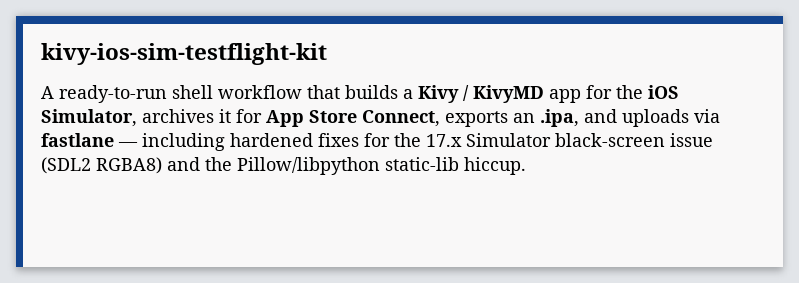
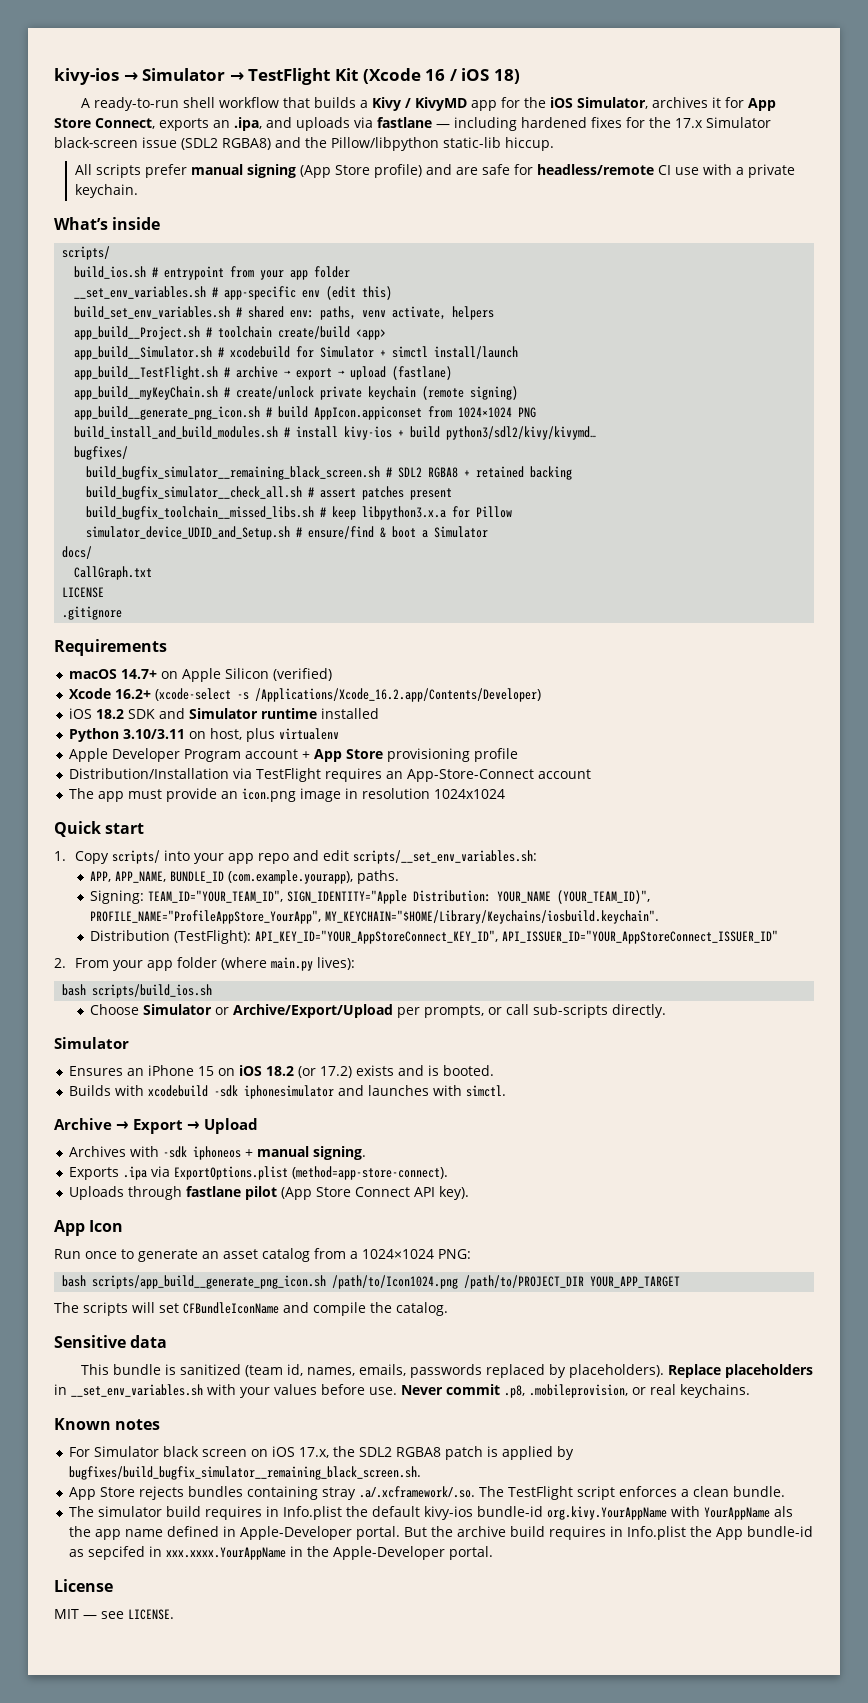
[41,43,327,65] kivy-ios-sim-testflight-kit -> [54,68,520,85] kivy-ios → Simulator → TestFlight Kit (Xcode 16 / iOS 18)
(526, 166) none -> [74,164,795,178] [74,184,138,198] [54,217,161,230] [62,246,111,260] [74,266,351,280] [74,286,393,300] [74,306,495,320] [74,326,387,340] [74,346,519,360] [74,366,453,380] [74,386,519,400] [74,406,537,420] [74,426,597,440] [74,446,129,460] [86,466,573,480] [86,486,453,500] [86,506,513,520] [86,526,489,540] [62,546,93,559] [74,566,153,580] [62,587,105,598] [62,606,123,620] [54,639,167,656] [68,668,332,682] [68,688,541,702] [68,708,379,719] [68,728,339,742] [68,748,518,762] [68,768,591,782] [68,788,505,802] [54,821,145,837] [54,850,537,864] [89,870,399,884] [89,890,650,904] [89,910,659,924] [89,930,778,944] [54,957,355,971] [62,984,213,998] [89,1004,666,1018] [54,1037,129,1049] [68,1065,494,1078] [68,1085,506,1099] [54,1118,258,1134] [68,1146,366,1160] [68,1166,448,1180] [68,1186,469,1200] [54,1220,124,1236] [54,1248,471,1262] [62,1275,681,1289] [54,1302,448,1316] [54,1335,168,1348] [80,1364,813,1378] [54,1384,750,1398] [54,1418,161,1430] [68,1446,574,1460] [68,1466,421,1480] [68,1486,785,1500] [68,1506,793,1520] [68,1526,813,1540] [68,1546,493,1560] [54,1579,113,1592] [54,1609,174,1620] // All scripts prefer manual signing (App Store profile) and are safe for headless/remote CI use with a private keychain. // What’s inside // scripts/ // build_ios.sh # entrypoint from your app folder // __set_env_variables.sh # app-specific env (edit this) // build_set_env_variables.sh # shared env: paths, venv activate, helpers // app_build__Project.sh # toolchain create/build <app> // app_build__Simulator.sh # xcodebuild for Simulator + simctl install/launch // app_build__TestFlight.sh # archive → export → upload (fastlane) // app_build__myKeyChain.sh # create/unlock private keychain (remote signing) // app_build__generate_png_icon.sh # build AppIcon.appiconset from 1024×1024 PNG // build_install_and_build_modules.sh # install kivy-ios + build python3/sdl2/kivy/kivymd… // bugfixes/ // build_bugfix_simulator__remaining_black_screen.sh # SDL2 RGBA8 + retained backing // build_bugfix_simulator__check_all.sh # assert patches present // build_bugfix_toolchain__missed_libs.sh # keep libpython3.x.a for Pillow // simulator_device_UDID_and_Setup.sh # ensure/find & boot a Simulator // docs/ // CallGraph.txt // LICENSE // .gitignore // Requirements // macOS 14.7+ on Apple Silicon (verified) // Xcode 16.2+ (xcode-select -s /Applications/Xcode_16.2.app/Contents/Developer) // iOS 18.2 SDK and Simulator runtime installed // Python 3.10/3.11 on host, plus virtualenv // Apple Developer Program account + App Store provisioning profile // Distribution/Installation via TestFlight requires an App-Store-Connect account // The app must provide an icon.png image in resolution 1024x1024 // Quick start // 1. Copy scripts/ into your app repo and edit scripts/__set_env_variables.sh: // APP, APP_NAME, BUNDLE_ID (com.example.yourapp), paths. // Signing: TEAM_ID="YOUR_TEAM_ID", SIGN_IDENTITY="Apple Distribution: YOUR_NAME (YOUR_TEAM_ID)", PROFILE_NAME="ProfileAppStore_YourApp", MY_KEYCHAIN="$HOME/Library/Keychains/iosbuild.keychain". // Distribution (TestFlight): API_KEY_ID="YOUR_AppStoreConnect_KEY_ID", API_ISSUER_ID="YOUR_AppStoreConnect_ISSUER_ID" // 2. From your app folder (where main.py lives): // bash scripts/build_ios.sh // Choose Simulator or Archive/Export/Upload per prompts, or call sub-scripts directly. // Simulator // Ensures an iPhone 15 on iOS 18.2 (or 17.2) exists and is booted. // Builds with xcodebuild -sdk iphonesimulator and launches with simctl. // Archive → Export → Upload // Archives with -sdk iphoneos + manual signing. // Exports .ipa via ExportOptions.plist (method=app-store-connect). // Uploads through fastlane pilot (App Store Connect API key). // App Icon // Run once to generate an asset catalog from a 1024×1024 PNG: // bash scripts/app_build__generate_png_icon.sh /path/to/Icon1024.png /path/to/PROJECT_DIR YOUR_APP_TARGET // The scripts will set CFBundleIconName and compile the catalog. // Sensitive data // This bundle is sanitized (team id, names, emails, passwords replaced by placeholders). Replace placeholders in __set_env_variables.sh with your values before use. Never commit .p8, .mobileprovision, or real keychains. // Known notes // For Simulator black screen on iOS 17.x, the SDL2 RGBA8 patch is applied by bugfixes/build_bugfix_simulator__remaining_black_screen.sh. // App Store rejects bundles containing stray .a/.xcframework/.so. The TestFlight script enforces a clean bundle. // The simulator build requires in Info.plist the default kivy-ios bundle-id org.kivy.YourAppName with YourAppName als the app name defined in Apple-Developer portal. But the archive build requires in Info.plist the App bundle-id as sepcifed in xxx.xxxx.YourAppName in the Apple-Developer portal. // License // MIT — see LICENSE.

